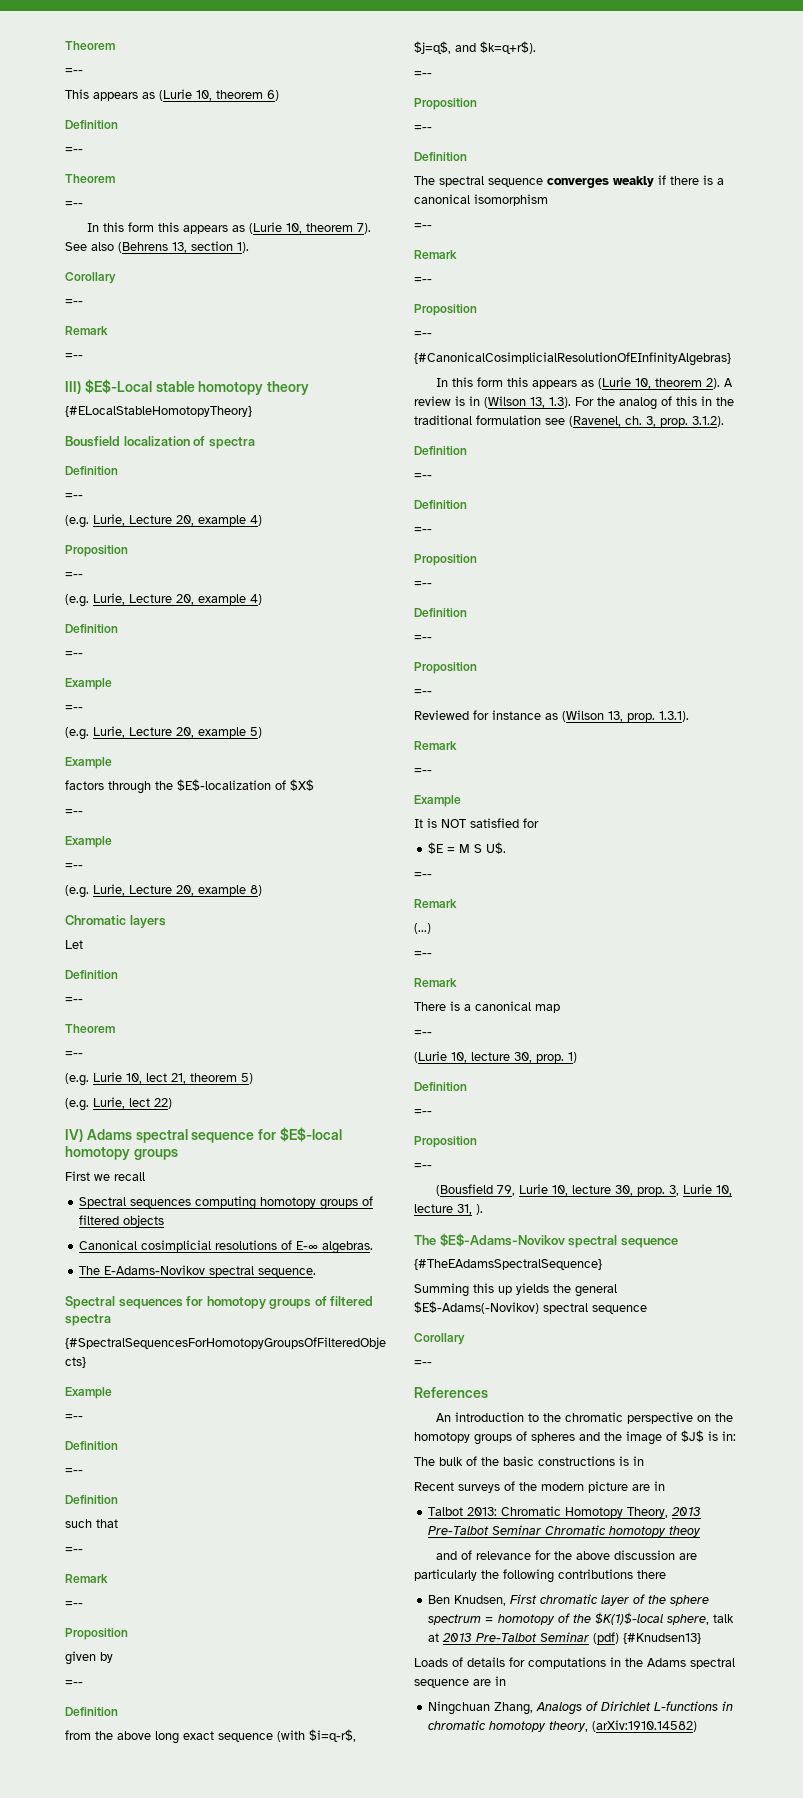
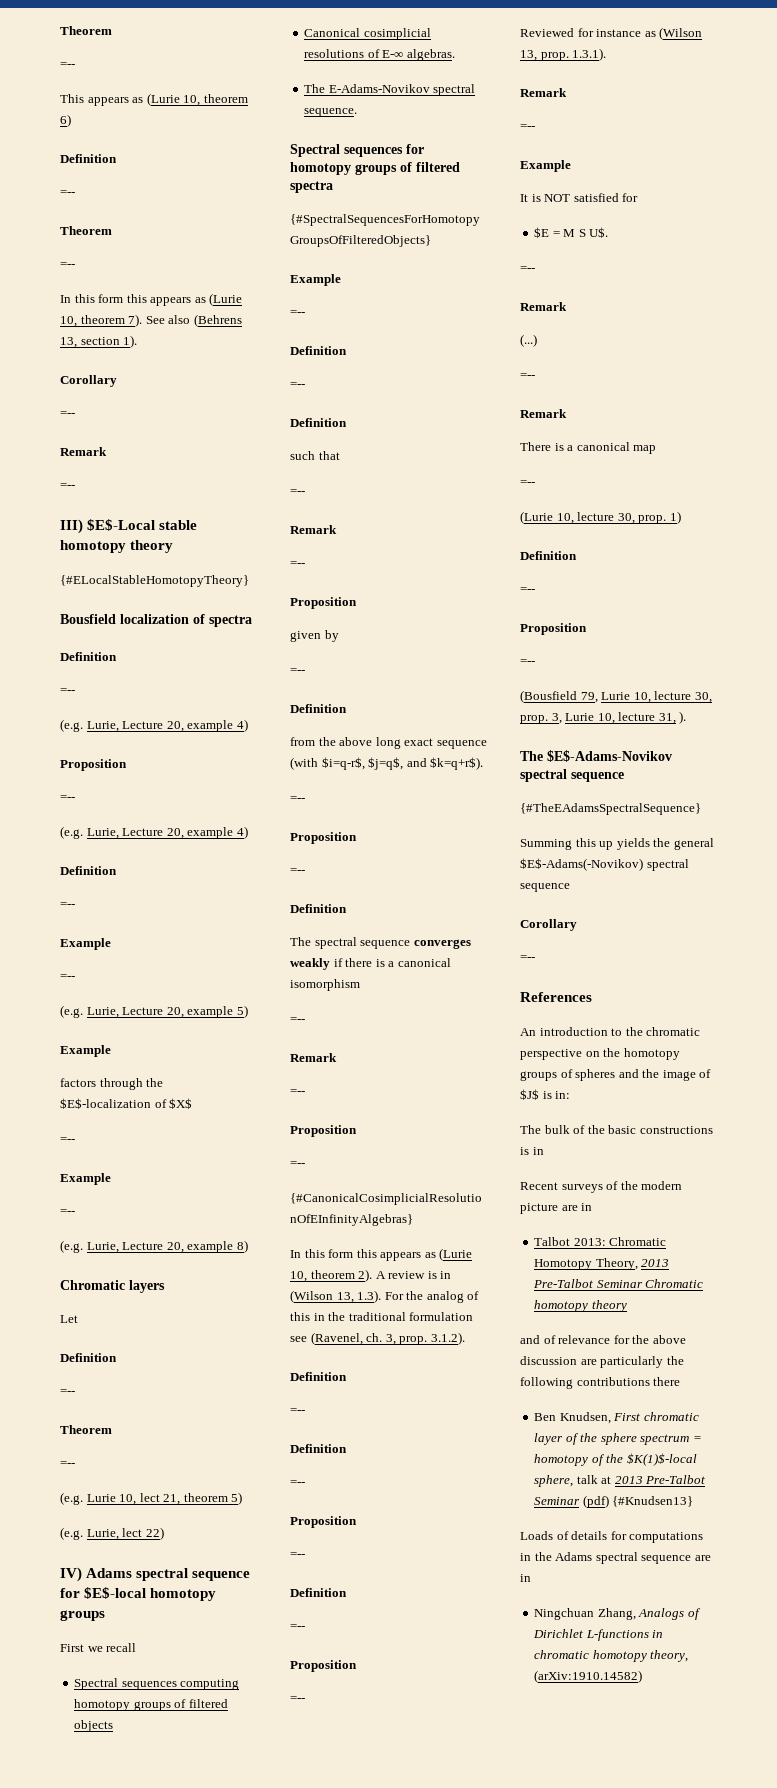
[669,1526,702,1537] theoy -> [591,1300,627,1312] theory

